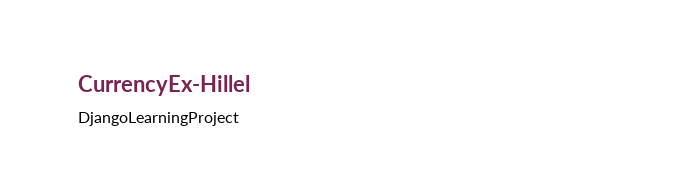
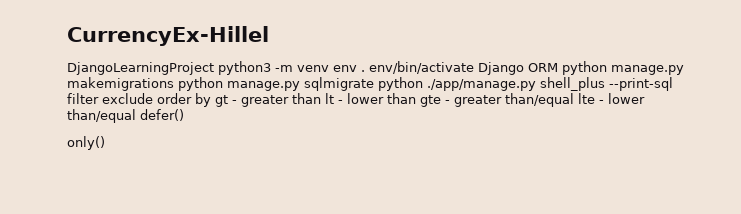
(239, 119) none -> [218,61,684,75] [67,77,673,91] [67,93,645,107] [67,109,184,123] [67,136,105,150] python3 -m venv env . env/bin/activate Django ORM python manage.py makemigrations python manage.py sqlmigrate python ./app/manage.py shell_plus --print-sql filter exclude order by gt - greater than lt - lower than gte - greater than/equal lte - lower than/equal defer() // only()

